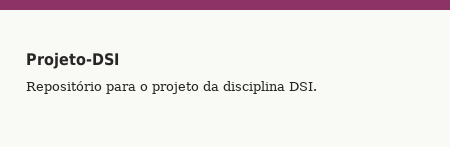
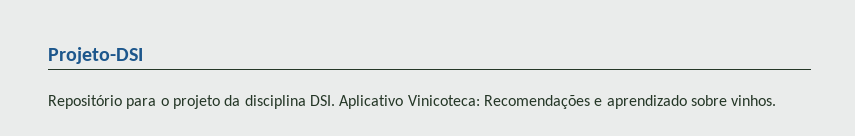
(317, 86) none -> [339,95,777,109] Aplicativo Vinicoteca: Recomendações e aprendizado sobre vinhos.

